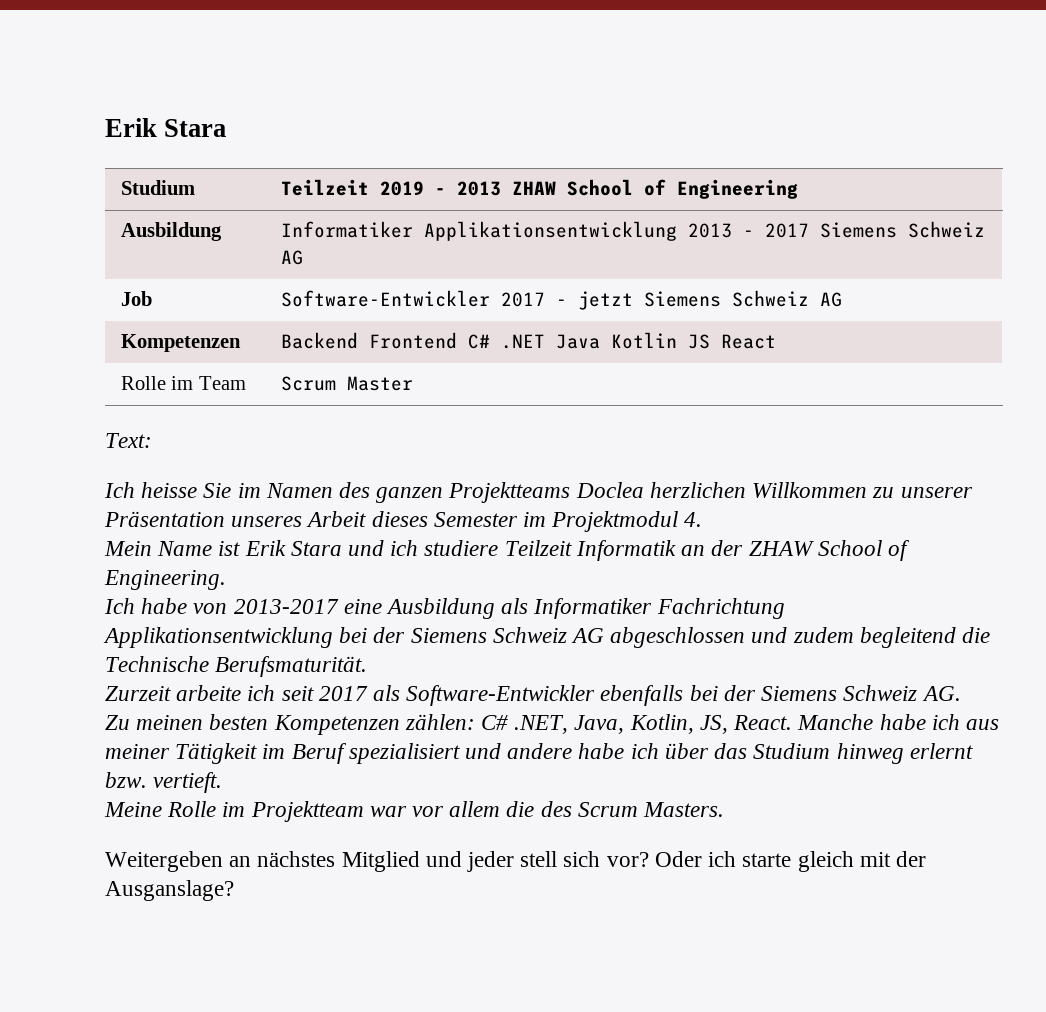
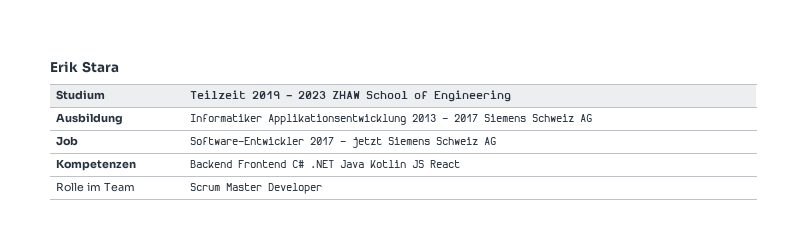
[456,181,501,196] 2013 -> [298,91,327,99] 2023
[105,433,152,448] [104,482,973,503] [104,511,703,532] [104,540,910,561] [104,570,226,590] [104,598,785,619] [103,627,991,648] [105,656,368,677] [105,685,961,706] [105,714,999,735] [105,743,973,764] [105,772,223,793] [104,801,725,822] [105,851,926,872] [105,880,234,901] // Text: // Ich heisse Sie im Namen des ganzen Projektteams Doclea herzlichen Willkommen zu unserer Präsentation unseres Arbeit dieses Semester im Projektmodul 4. // Mein Name ist Erik Stara und ich studiere Teilzeit Informatik an der ZHAW School of Engineering. // Ich habe von 2013-2017 eine Ausbildung als Informatiker Fachrichtung Applikationsentwicklung bei der Siemens Schweiz AG abgeschlossen und zudem begleitend die Technische Berufsmaturität. // Zurzeit arbeite ich seit 2017 als Software-Entwickler ebenfalls bei der Siemens Schweiz AG. // Zu meinen besten Kompetenzen zählen: C# .NET, Java, Kotlin, JS, React. Manche habe ich aus meiner Tätigkeit im Beruf spezialisiert und andere habe ich über das Studium hinweg erlernt bzw. vertieft. // Meine Rolle im Projektteam war vor allem die des Scrum Masters. // Weitergeben an nächstes Mitglied und jeder stell sich vor? Oder ich starte gleich mit der Ausganslage? -> [268,183,323,194] Developer

